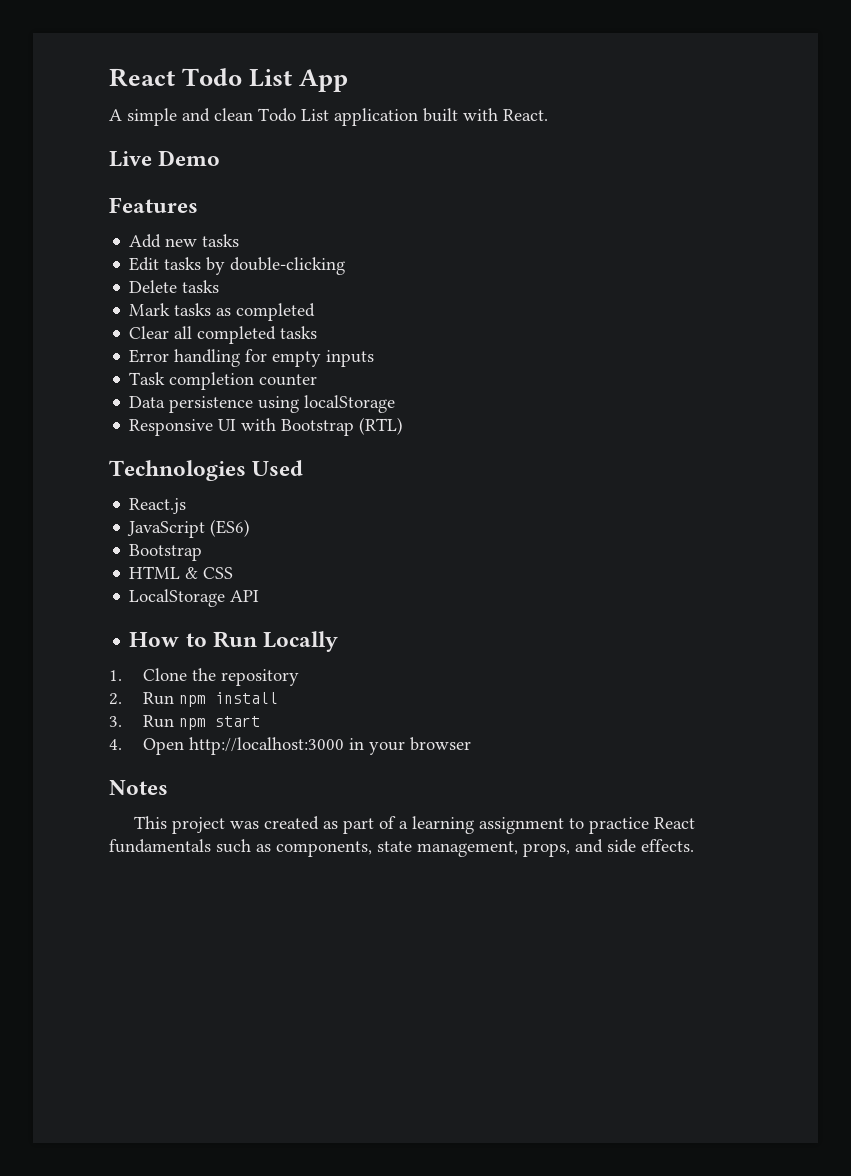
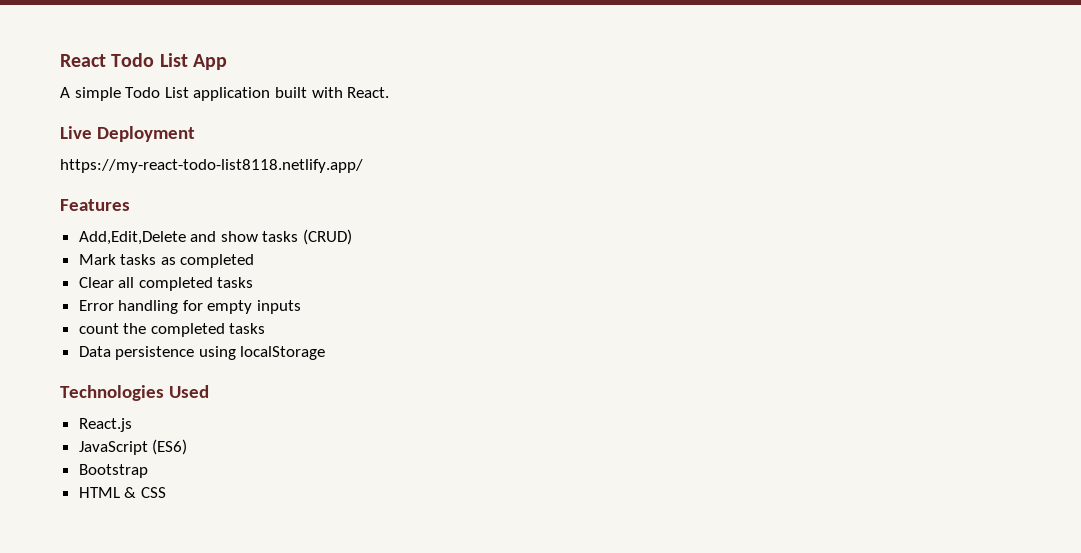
[182,108,253,122] and clean -> (121, 94) none
[158,150,221,166] Demo -> [96,126,195,142] [60,159,363,173] Deployment // https://my-react-todo-list8118.netlify.app/
[129,234,240,248] [129,257,346,275] [129,280,220,293] Add new tasks // Edit tasks by double-clicking // Delete tasks -> [78,229,353,245] Add,Edit,Delete and show tasks (CRUD)
[129,372,318,390] Task completion counter -> [78,323,266,337] count the completed tasks
[129,417,404,436] // Responsive UI with Bootstrap (RTL) -> (326, 353) none
[129,589,260,607] [129,631,338,652] [109,668,300,686] [109,692,279,707] [109,715,261,730] [109,737,472,755] [109,780,168,795] [133,816,695,834] [109,839,694,857] // LocalStorage API // How to Run Locally // 1. Clone the repository // 2. Run npm install // 3. Run npm start // 4. Open http://localhost:3000 in your browser // Notes // This project was created as part of a learning assignment to practice React fundamentals such as components, state management, props, and side effects. -> (166, 492) none

